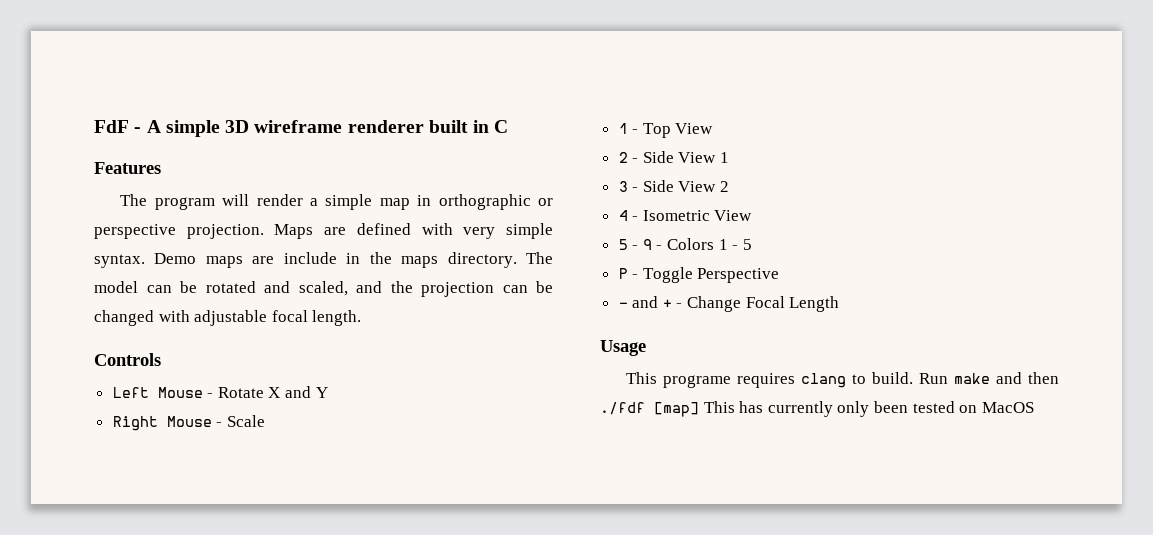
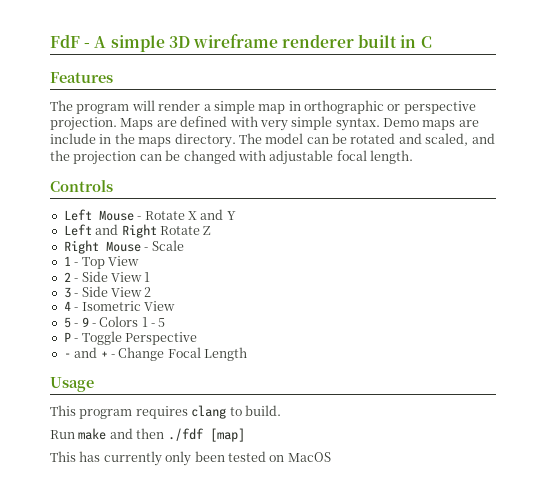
(328, 392) none -> [63,224,212,238] // Left and Right Rotate Z
[663,375,732,388] programe -> [79,409,133,419] program
(914, 378) none -> (281, 410) //
(699, 409) none -> (245, 435) //

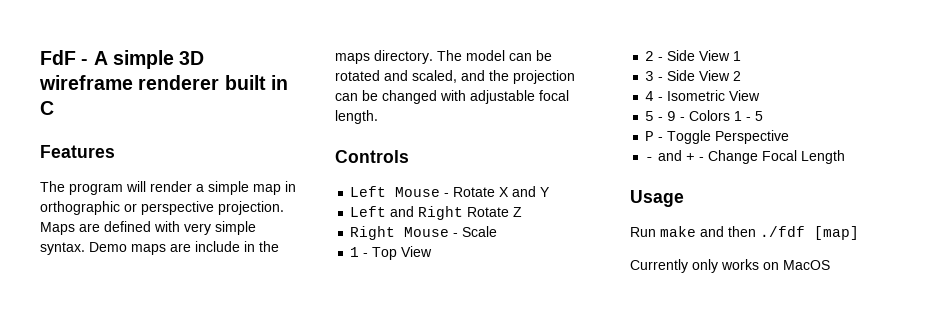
[50,405,281,419] // This program requires clang to build. -> (684, 198) none
[50,451,266,466] This has currently only been tested -> [630,259,759,273] Currently only works

